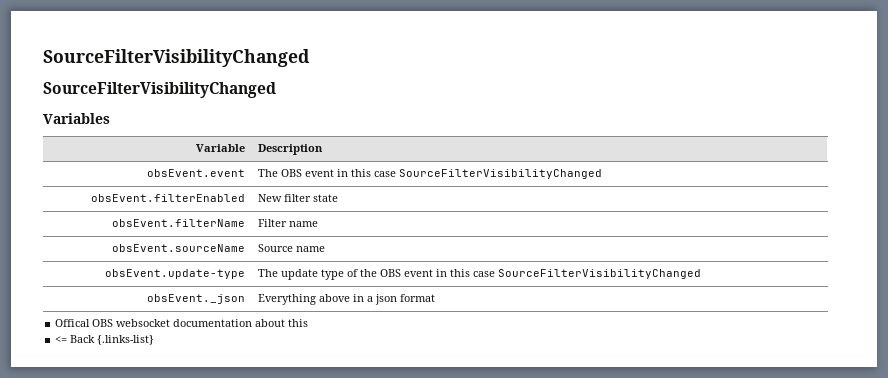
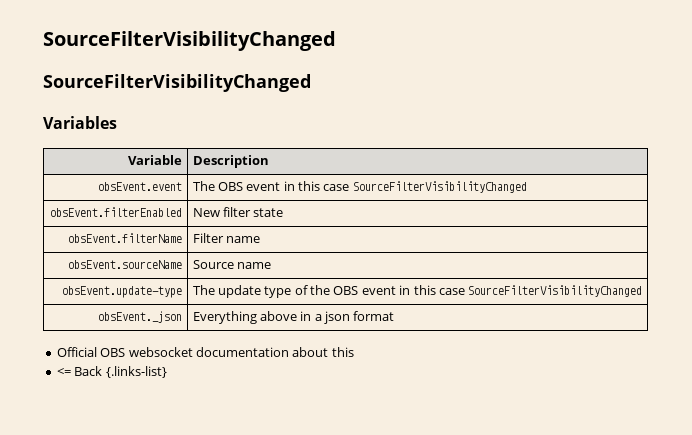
[55,319,91,327] Offical -> [56,347,97,357] Official

